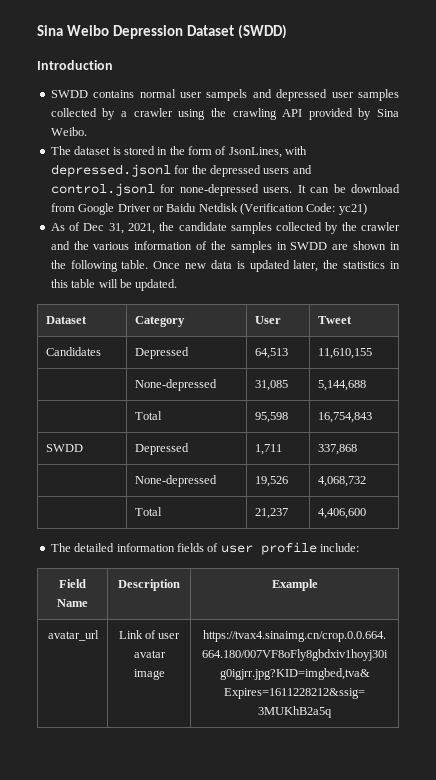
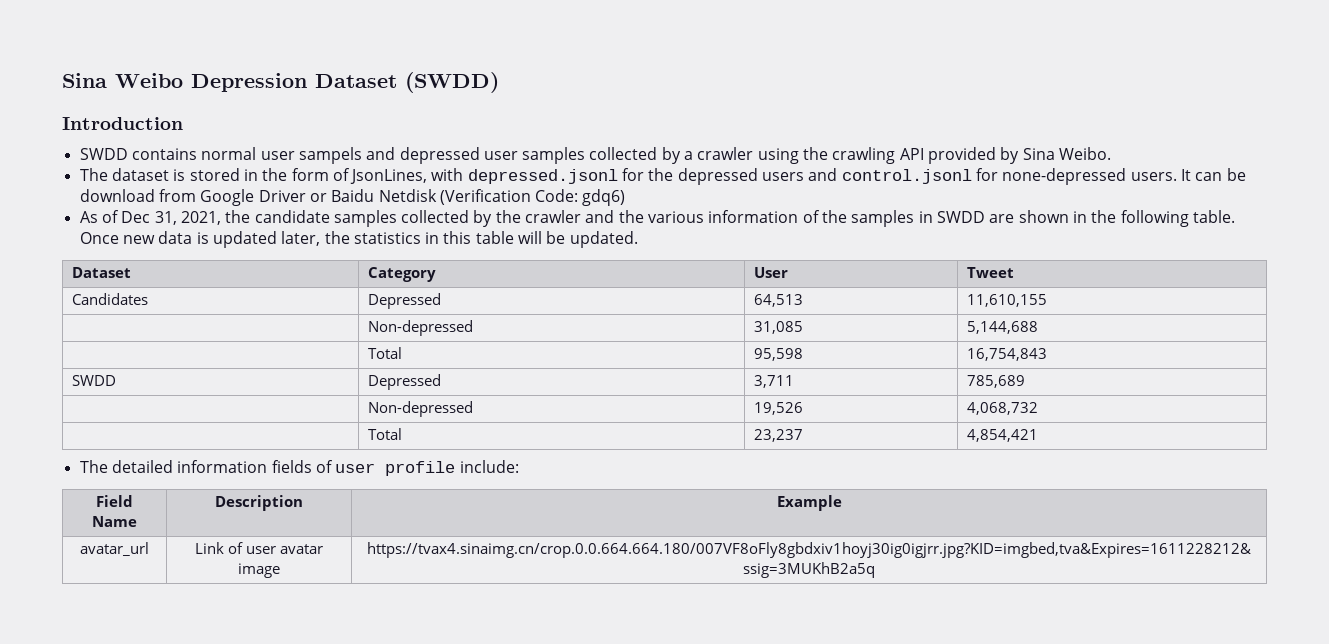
[338,203,367,215] yc21) -> [582,189,626,206] gdq6)
[135,379,218,391] None-depressed -> [367,320,473,336] Non-depressed
[255,444,283,455] [318,444,358,455] [135,475,218,487] 1,711 | 337,868 // | None-depressed -> [753,375,794,388] [966,375,1025,388] [367,401,473,417] 3,711 | 785,689 // | Non-depressed
[255,508,289,519] [318,508,367,519] 21,237 | 4,406,600 -> [753,429,803,442] [966,429,1038,442] 23,237 | 4,854,421

